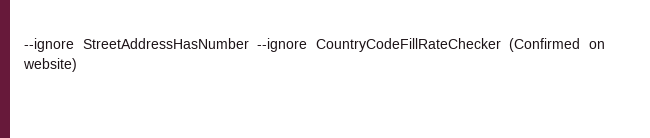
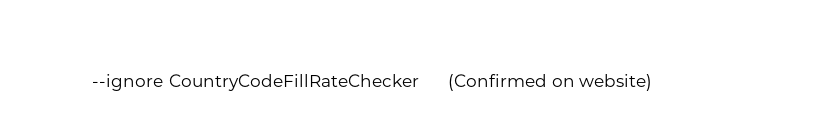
[24,38,308,52] --ignore StreetAddressHasNumber --ignore -> [92,74,163,91] --ignore

